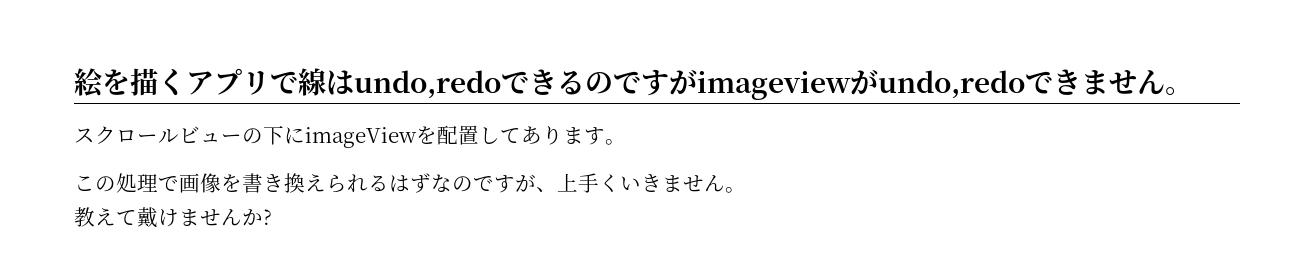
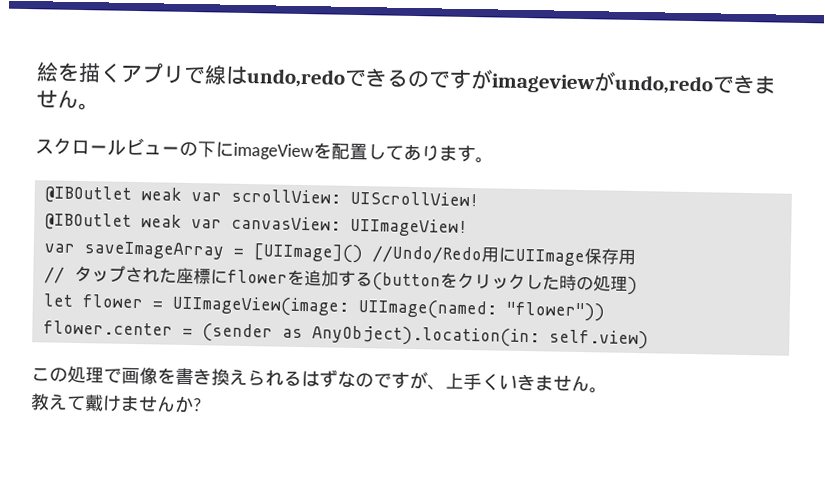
(626, 142) none -> [44,185,479,207] [44,212,468,237] [43,241,636,267] [43,265,638,296] [42,293,605,322] [42,320,649,350] // @IBOutlet weak var scrollView: UIScrollView! // @IBOutlet weak var canvasView: UIImageView! // var saveImageArray = [UIImage]() //Undo/Redo用にUIImage保存用 // // タップされた座標にflowerを追加する(buttonをクリックした時の処理) // let flower = UIImageView(image: UIImage(named: "flower")) // flower.center = (sender as AnyObject).location(in: self.view)

